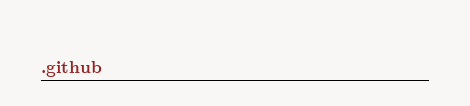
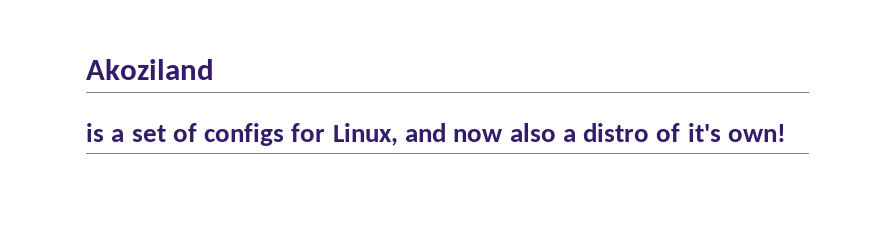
[41,61,102,77] .github -> [86,59,214,80] [86,123,787,146] Akoziland // is a set of configs for Linux, and now also a distro of it's own!

